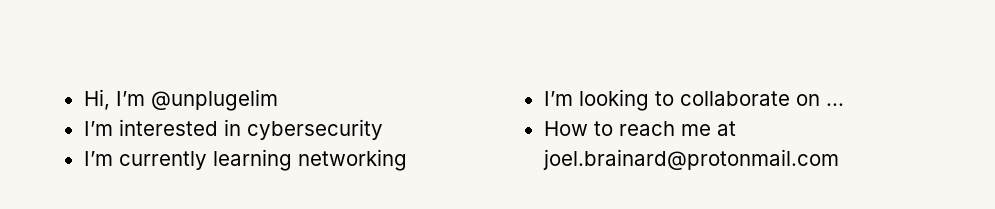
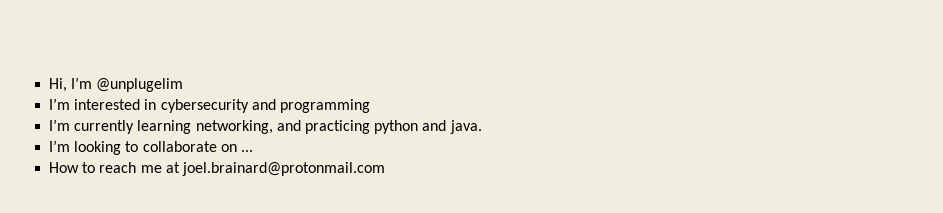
(383, 129) none -> [251,99,370,113] and programming
[297,149,407,171] networking -> [195,120,482,134] networking, and practicing python and java.

